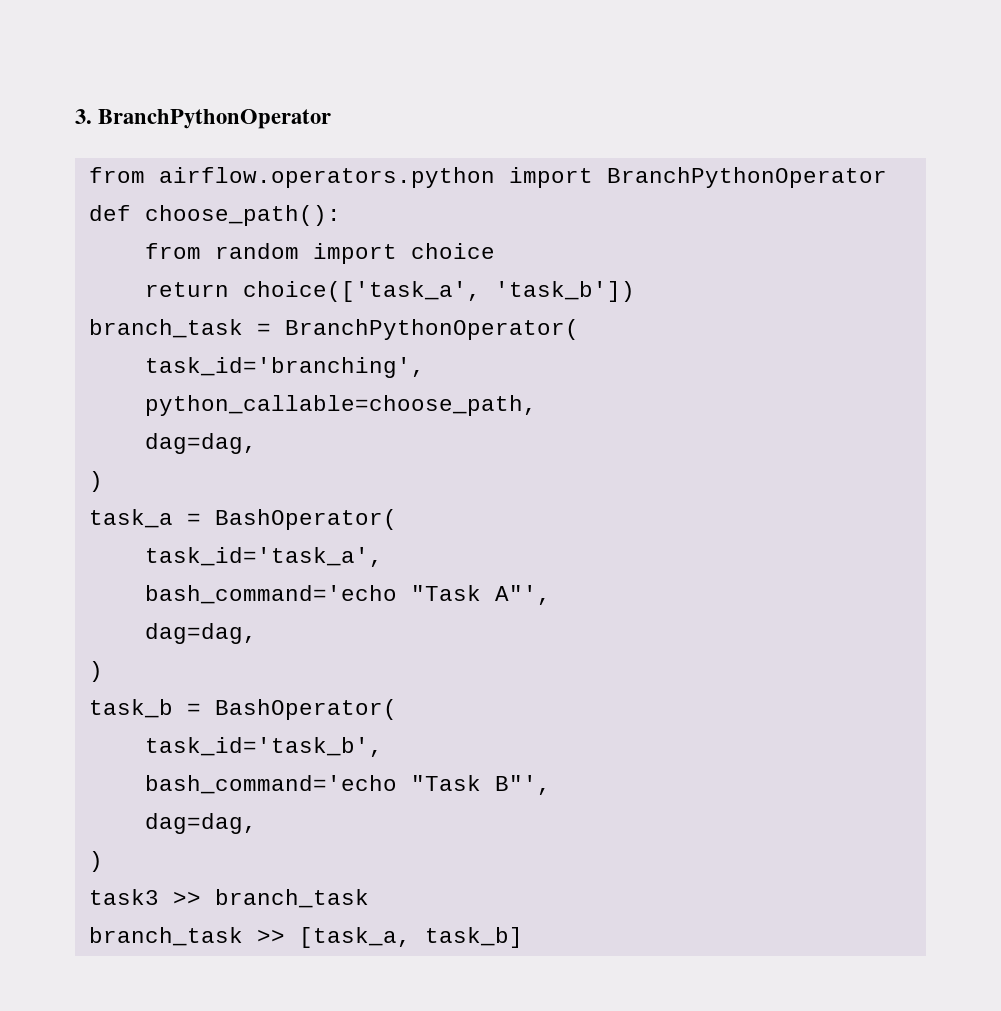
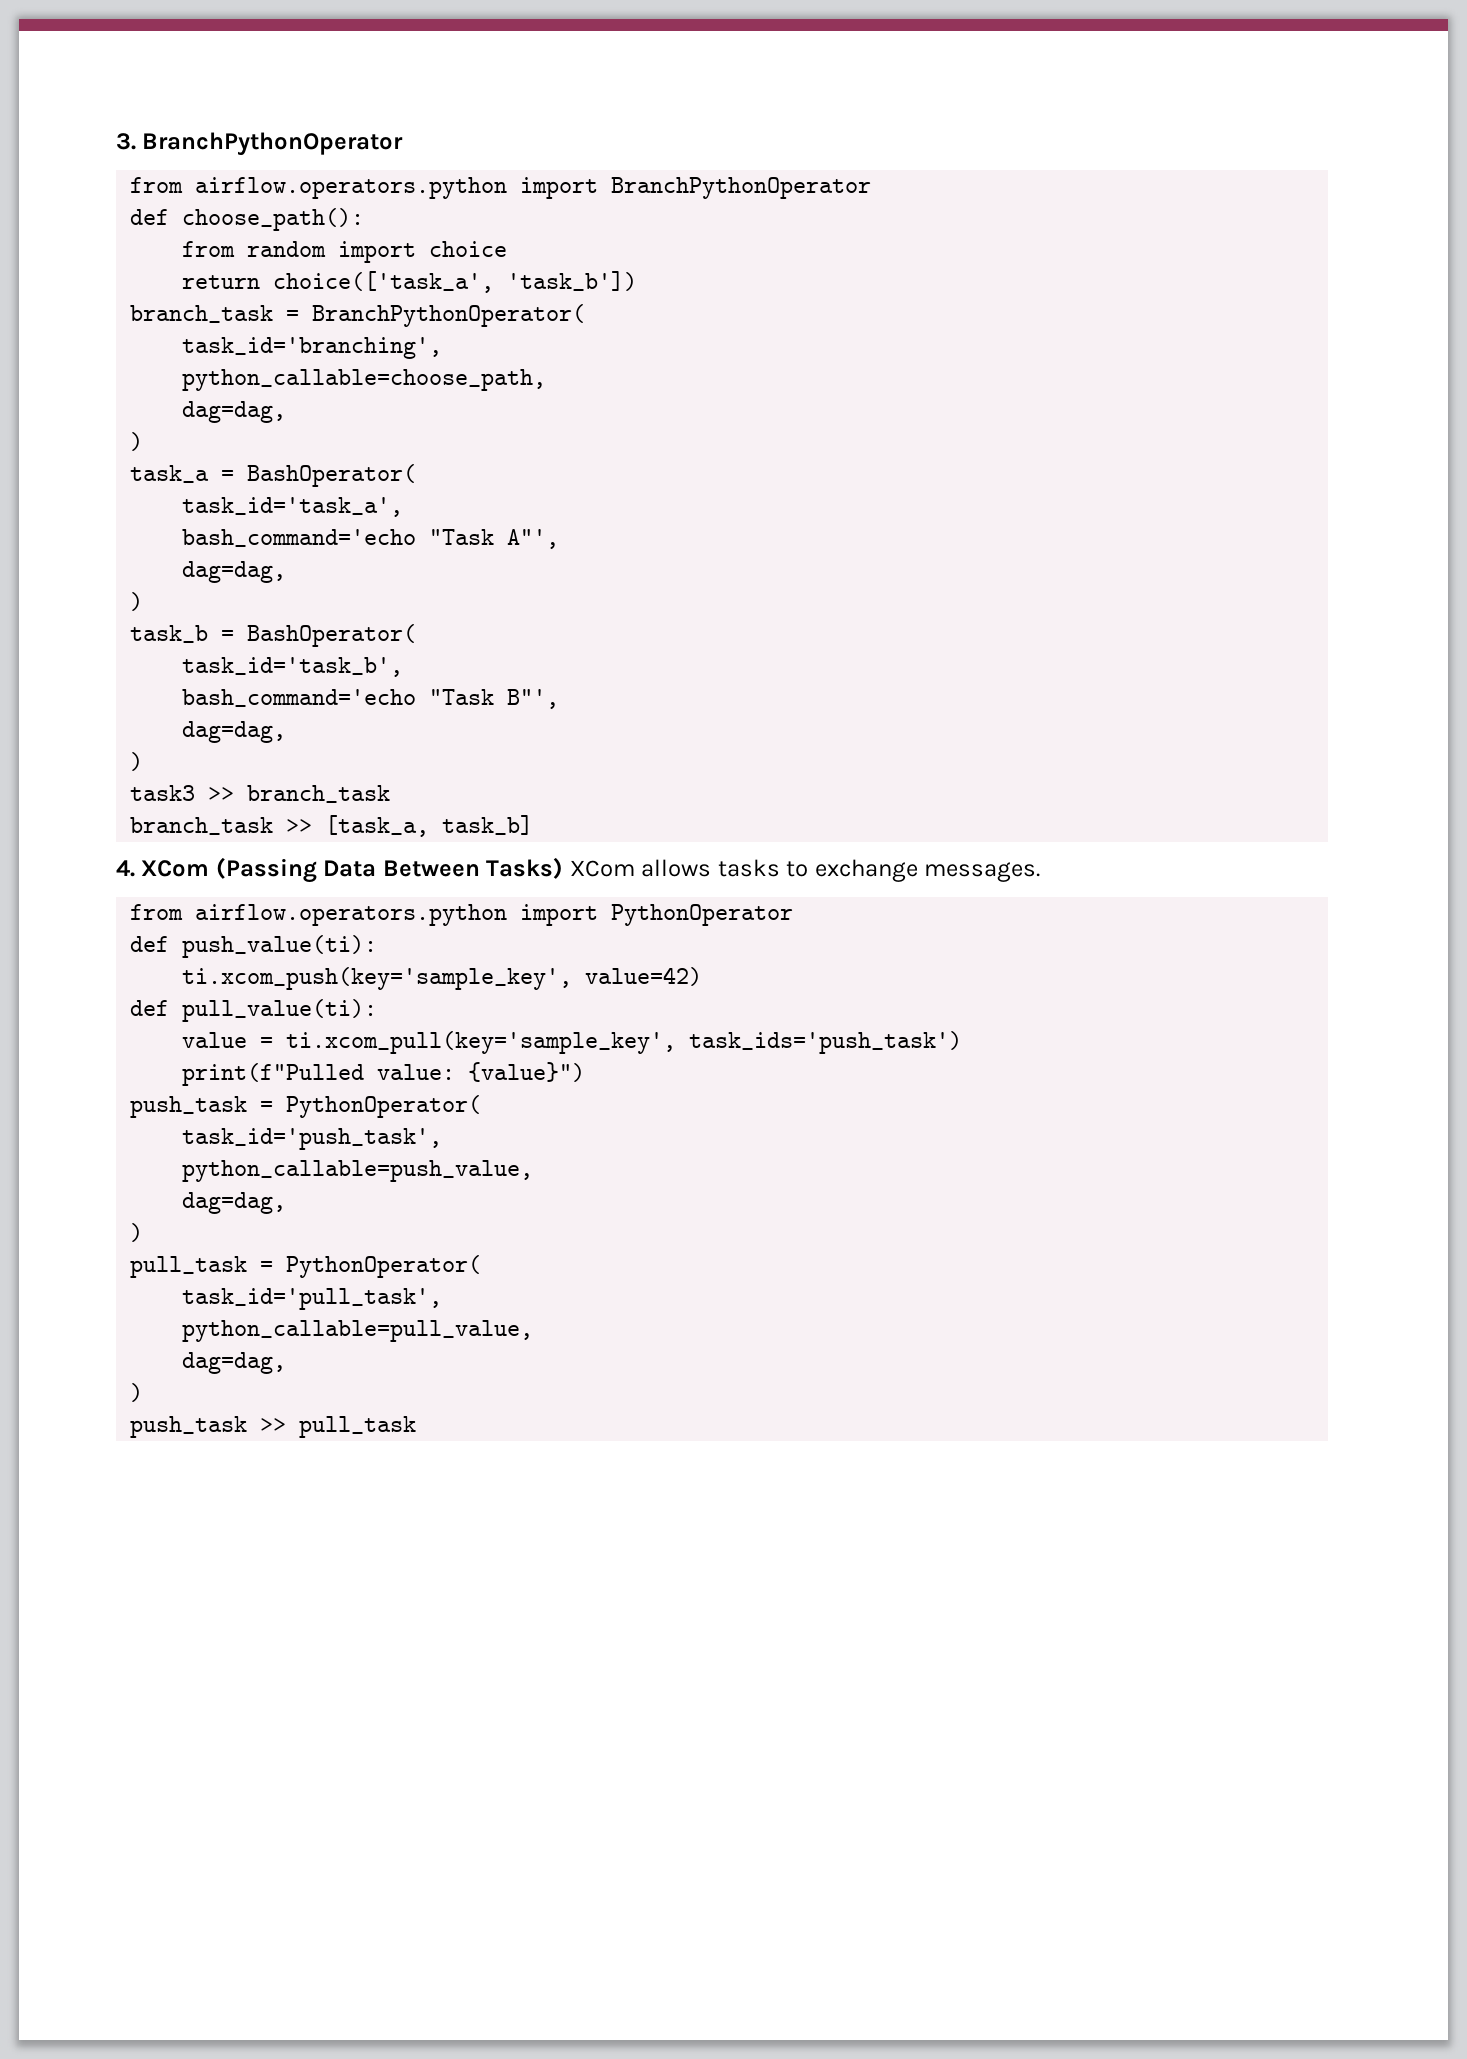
(523, 937) none -> [116,857,1041,883] [130,904,794,926] [130,935,378,958] [182,967,703,990] [130,999,378,1022] [182,1031,963,1054] [182,1062,586,1086] [130,1095,482,1118] [182,1128,443,1150] [182,1160,534,1182] [182,1192,287,1214] [130,1223,144,1242] [130,1255,482,1278] [182,1288,443,1310] [182,1320,534,1342] [182,1352,287,1374] [130,1383,144,1402] [130,1416,417,1438] // 4. XCom (Passing Data Between Tasks) XCom allows tasks to exchange messages. // from airflow.operators.python import PythonOperator // def push_value(ti): // ti.xcom_push(key='sample_key', value=42) // def pull_value(ti): // value = ti.xcom_pull(key='sample_key', task_ids='push_task') // print(f"Pulled value: {value}") // push_task = PythonOperator( // task_id='push_task', // python_callable=push_value, // dag=dag, // ) // pull_task = PythonOperator( // task_id='pull_task', // python_callable=pull_value, // dag=dag, // ) // push_task >> pull_task

